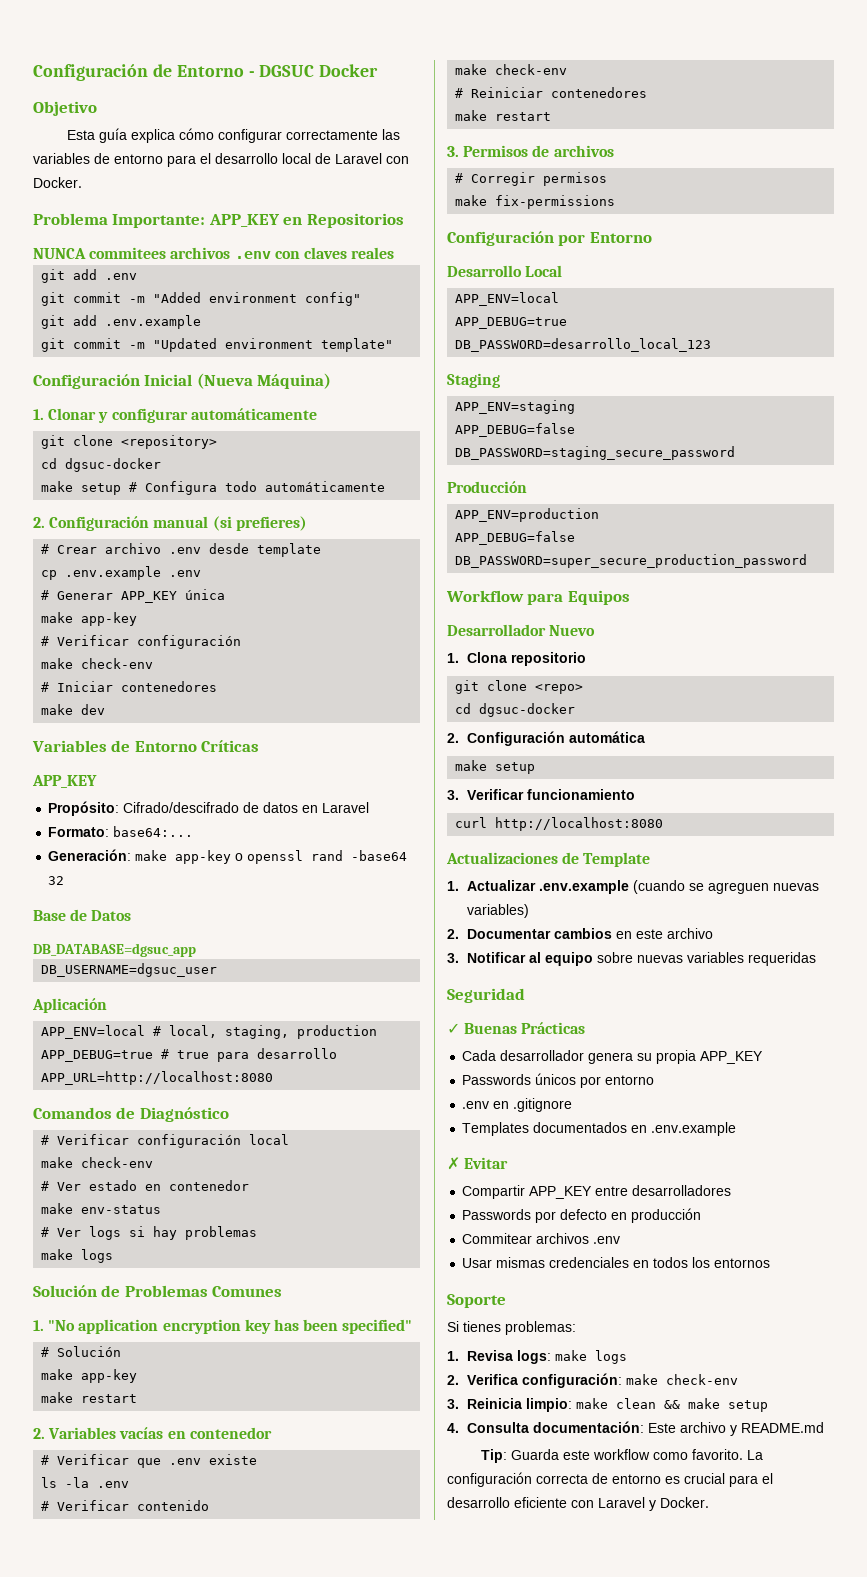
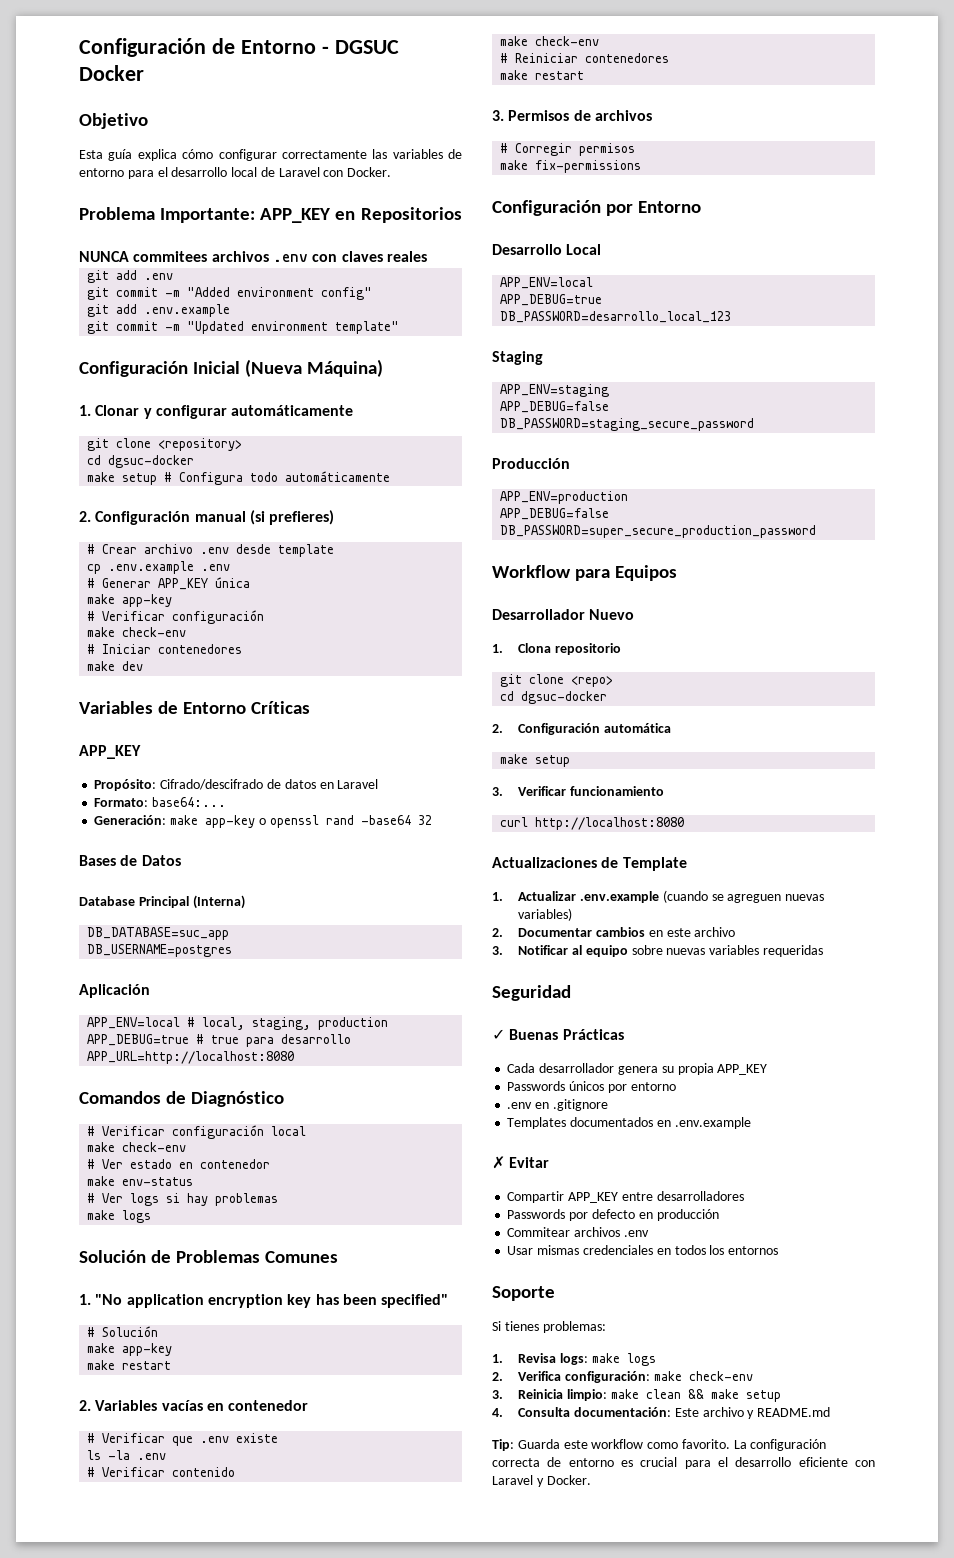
[33,910,66,921] Base -> [79,855,116,866] Bases
[33,943,196,957] [41,963,218,977] DB_DATABASE=dgsuc_app // DB_USERNAME=dgsuc_user -> [79,895,245,909] [87,927,230,940] [87,944,233,957] Database Principal (Interna) // DB_DATABASE=suc_app // DB_USERNAME=postgres

